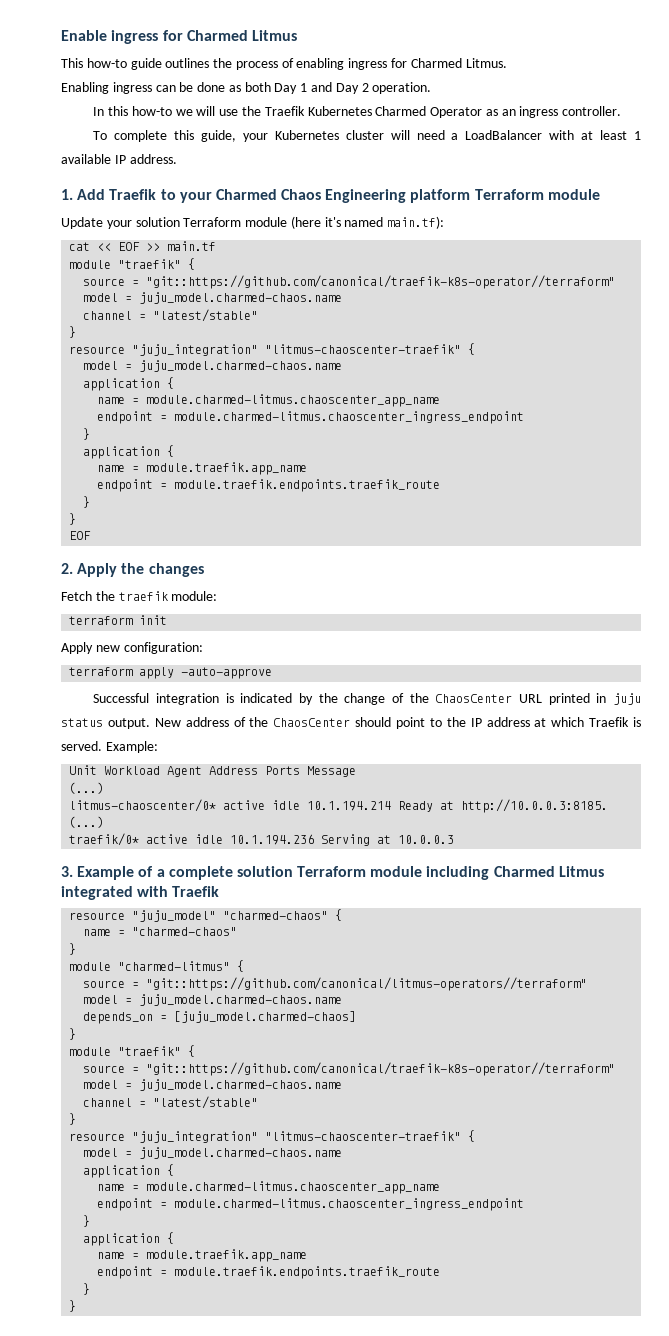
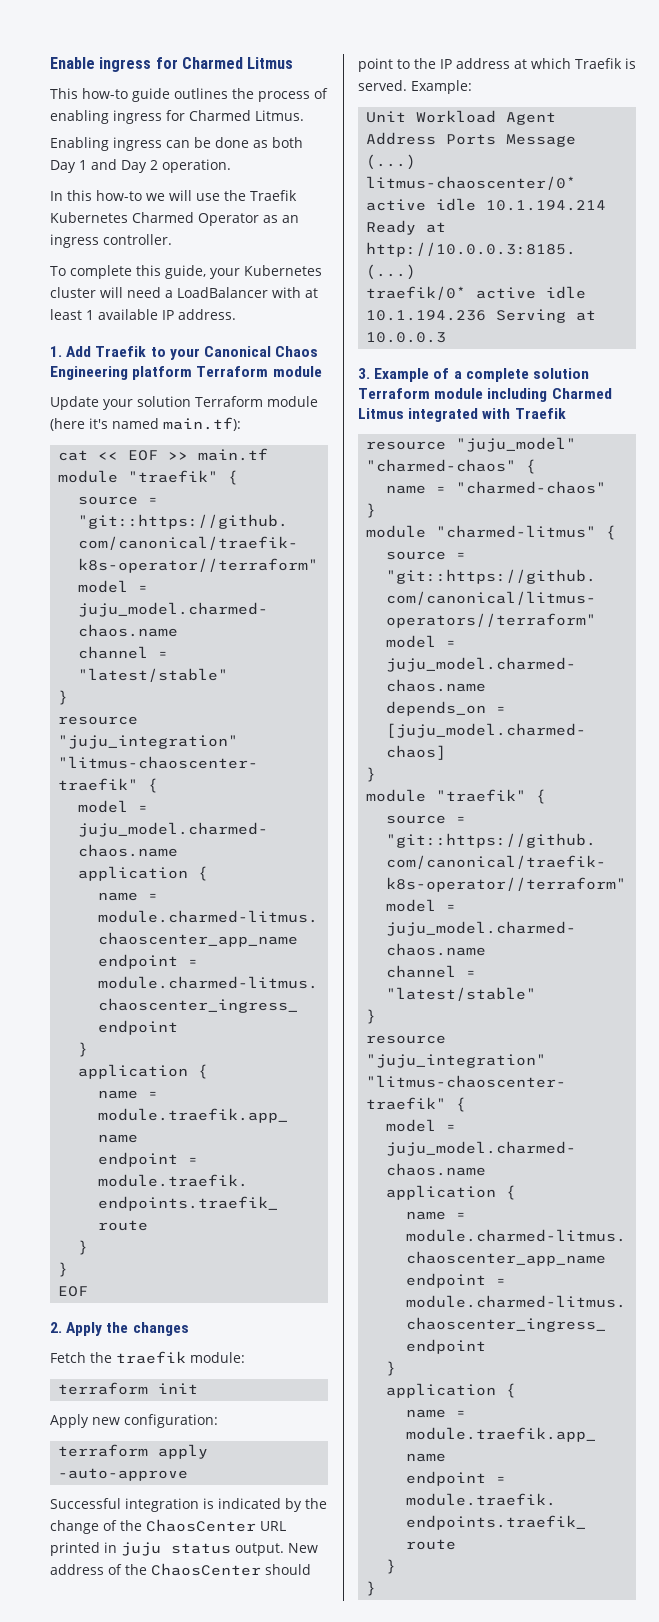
[215,189,277,200] Charmed -> [203,346,271,357] Canonical

